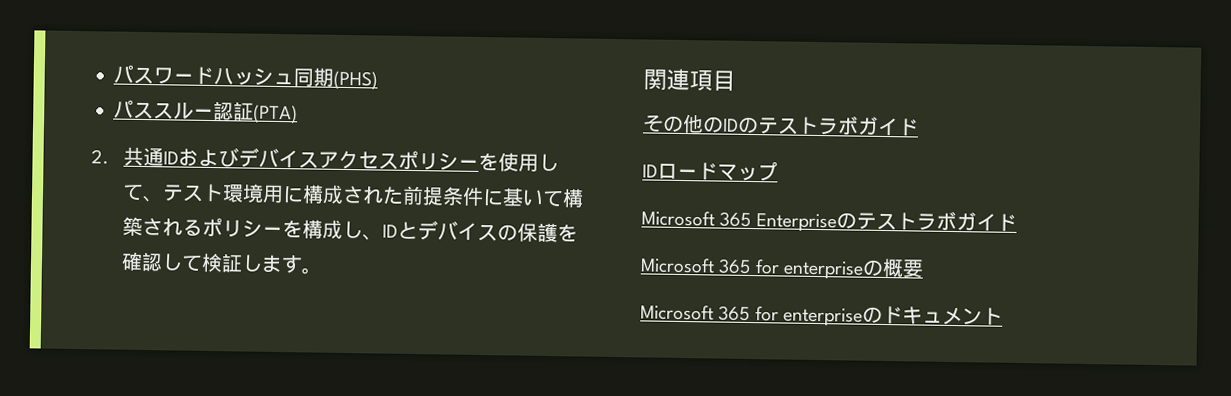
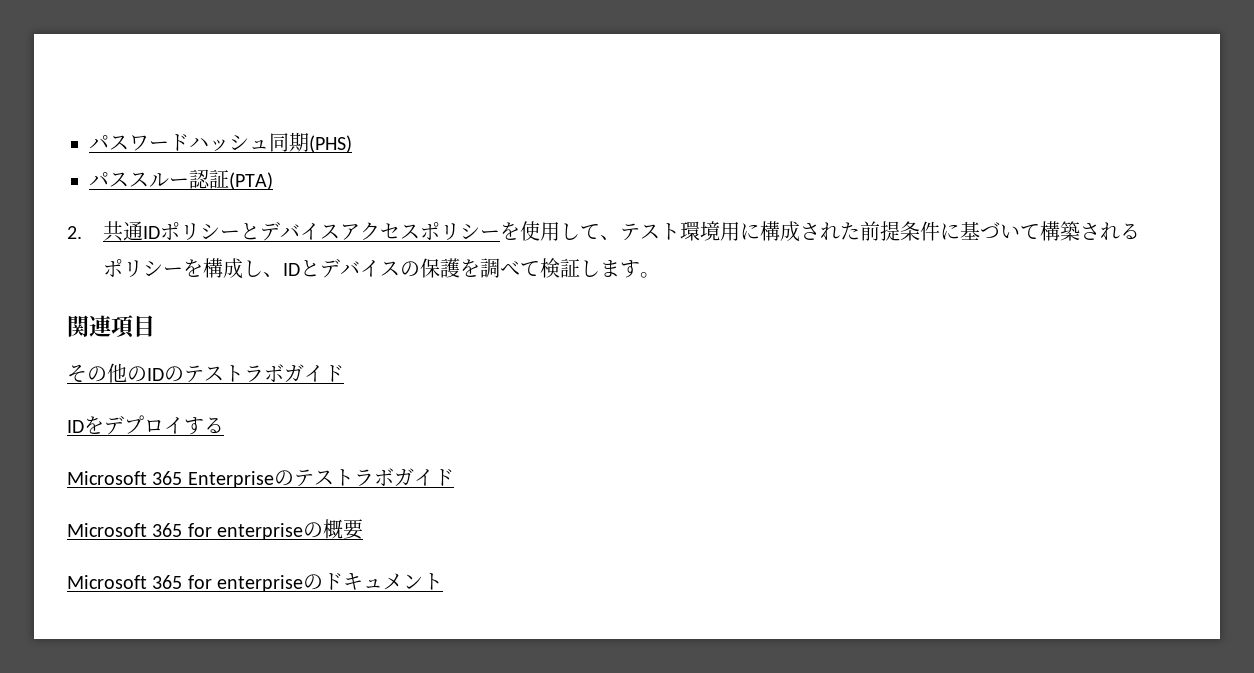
[178,147,240,168] および -> [160,222,261,240] ポリシーと
(525, 197) none -> [980,222,1001,239] づ
[121,251,184,272] 確認し -> [480,258,521,278] 調べ
[657,161,778,182] ロードマップ -> [84,415,224,435] をデプロイする

